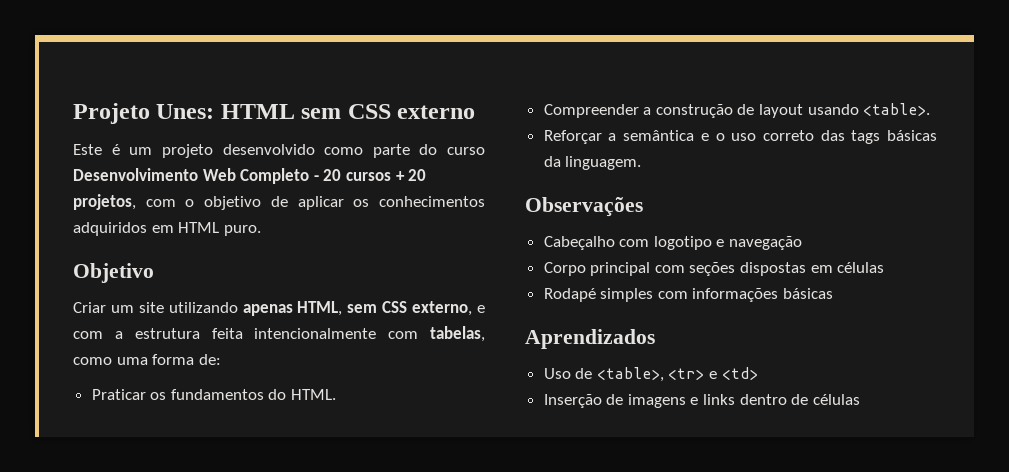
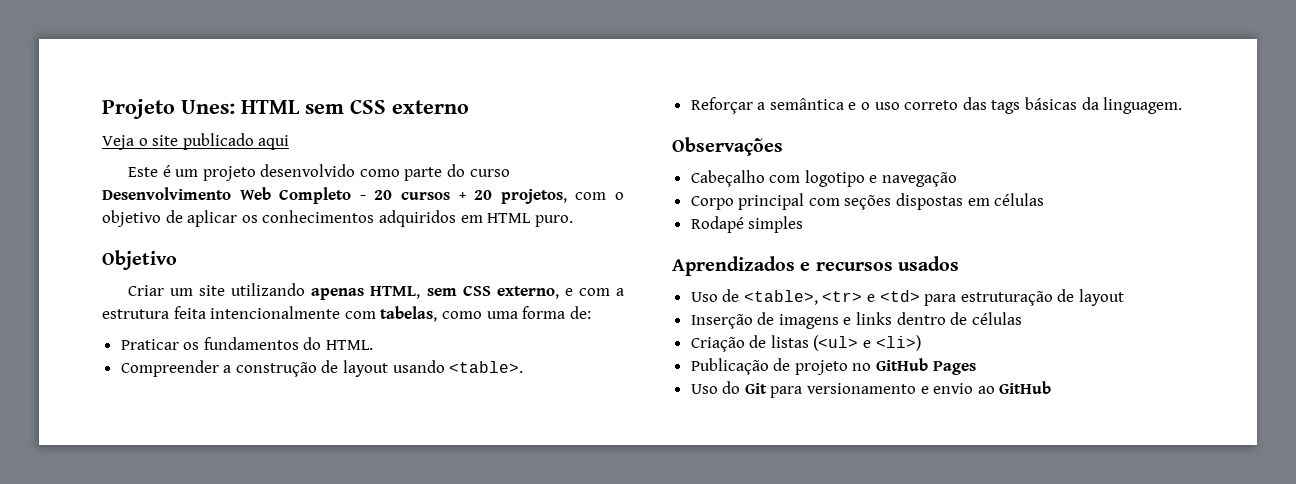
(476, 112) none -> [102,133,290,150] // Veja o site publicado aqui
[657,288,834,302] [525,329,655,349] com informações básicas // Aprendizados -> [672,256,960,276] // Aprendizados e recursos usados
(758, 373) none -> [924,289,1125,306] para estruturação de layout
(860, 399) none -> [690,335,921,352] [690,358,976,375] [690,381,1052,398] // Criação de listas (<ul> e <li>) // Publicação de projeto no GitHub Pages // Uso do Git para versionamento e envio ao GitHub

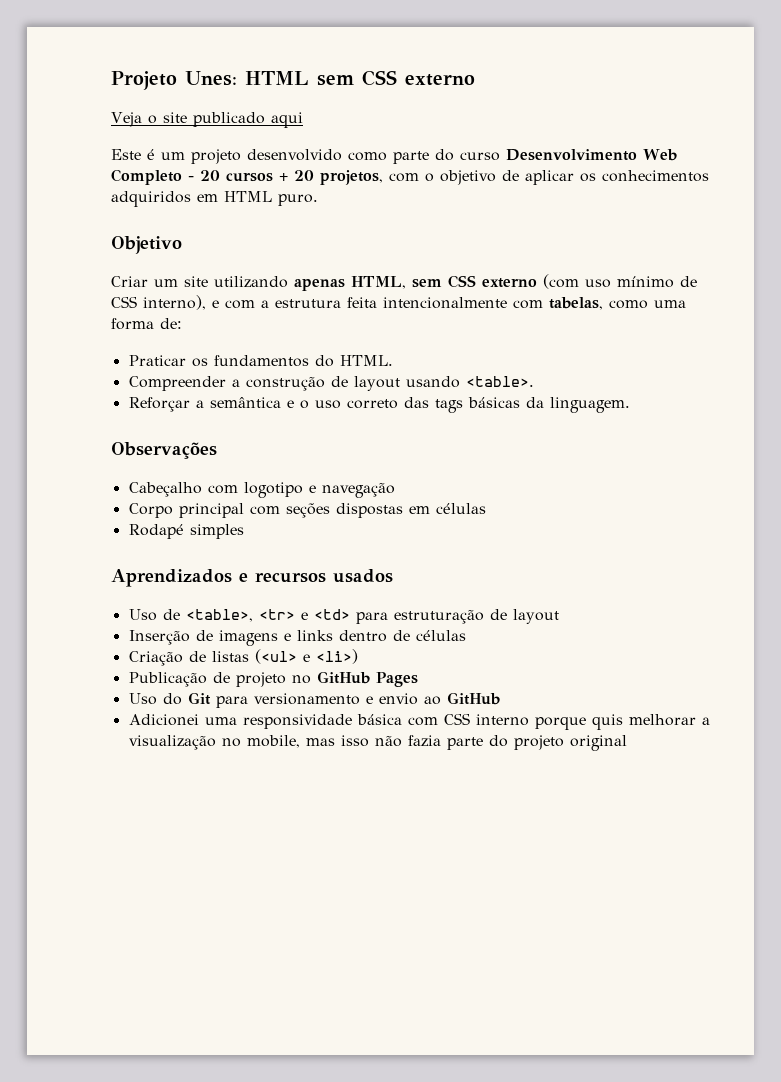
[496,286,559,299] externo, -> [482,274,697,289] [111,295,206,310] externo (com uso mínimo de CSS interno),
(1052, 387) none -> [128,713,710,730] [128,735,627,751] // Adicionei uma responsividade básica com CSS interno porque quis melhorar a visualização no mobile, mas isso não fazia parte do projeto original

